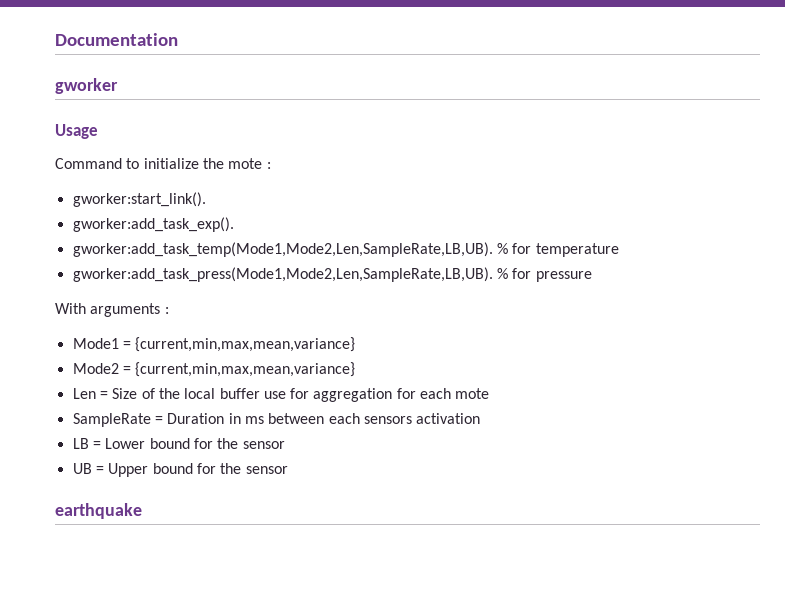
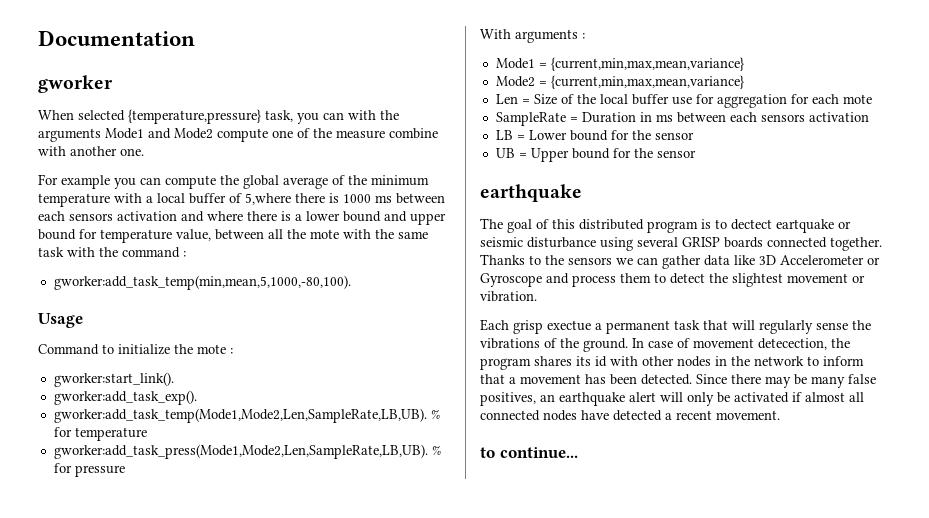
(118, 86) none -> [38,109,399,124] [38,128,438,142] [38,146,144,156] [38,174,429,189] [38,193,445,207] [38,211,446,225] [38,229,428,243] [38,247,186,258] [53,275,351,290] // When selected {temperature,pressure} task, you can with the arguments Mode1 and Mode2 compute one of the measure combine with another one. // For example you can compute the global average of the minimum temperature with a local buffer of 5,where there is 1000 ms between each sensors activation and where there is a lower bound and upper bound for temperature value, between all the mote with the same task with the command : // gworker:add_task_temp(min,mean,5,1000,-80,100).
(142, 511) none -> [480,218,851,233] [480,237,882,251] [480,254,880,269] [480,273,865,287] [480,291,537,302] [480,319,871,334] [480,338,850,352] [480,356,864,370] [480,374,876,388] [480,392,864,406] [480,410,780,421] [480,447,578,458] // The goal of this distributed program is to dectect eartquake or seismic disturbance using several GRISP boards connected together. Thanks to the sensors we can gather data like 3D Accelerometer or Gyroscope and process them to detect the slightest movement or vibration. // Each grisp exectue a permanent task that will regularly sense the vibrations of the ground. In case of movement detecection, the program shares its id with other nodes in the network to inform that a movement has been detected. Since there may be many false positives, an earthquake alert will only be activated if almost all connected nodes have detected a recent movement. // to continue...

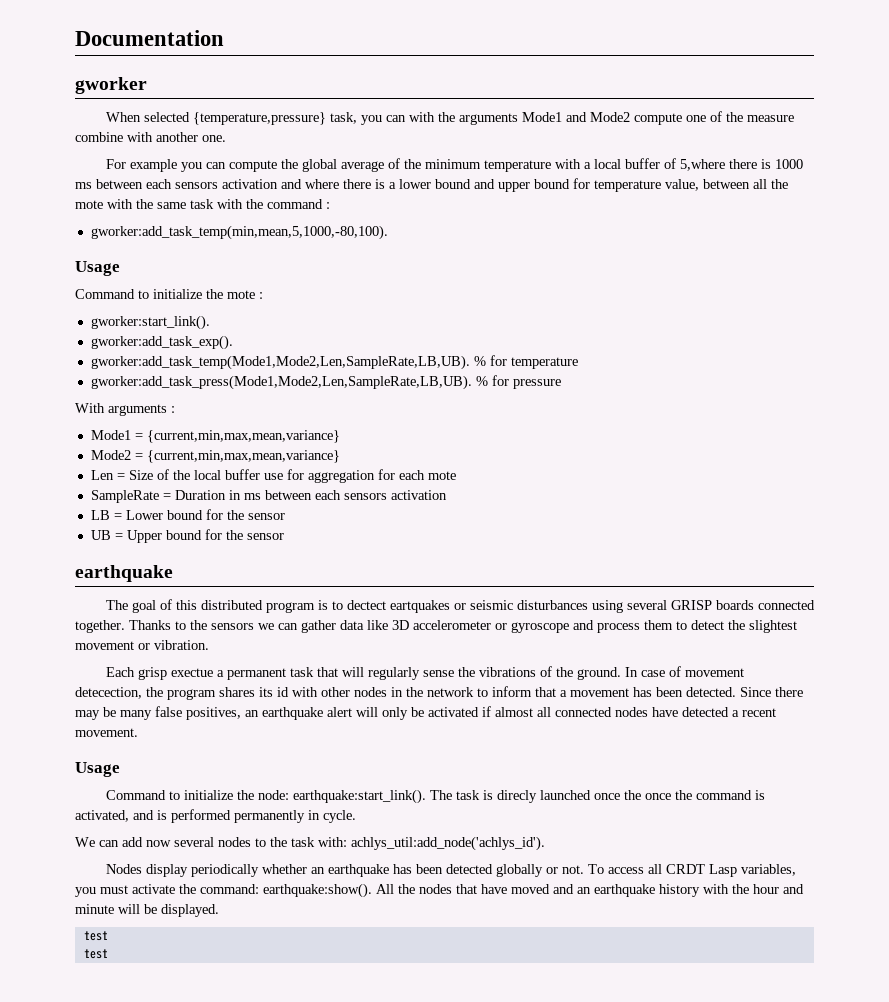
[776,219,834,233] eartquake -> [389,600,450,613] eartquakes
[527,237,596,248] disturbance -> [516,600,588,610] disturbances
[780,255,880,265] [480,273,542,287] Accelerometer or Gyroscope -> [413,620,569,633] accelerometer or gyroscope
[480,447,578,458] to continue... -> [75,762,120,777] [105,789,765,804] [75,809,356,823] [75,836,545,851] [105,864,796,877] [75,883,804,898] [75,904,219,917] [83,931,108,941] [83,949,108,959] Usage // Command to initialize the node: earthquake:start_link(). The task is direcly launched once the once the command is activated, and is performed permanently in cycle. // We can add now several nodes to the task with: achlys_util:add_node('achlys_id'). // Nodes display periodically whether an earthquake has been detected globally or not. To access all CRDT Lasp variables, you must activate the command: earthquake:show(). All the nodes that have moved and an earthquake history with the hour and minute will be displayed. // test // test

